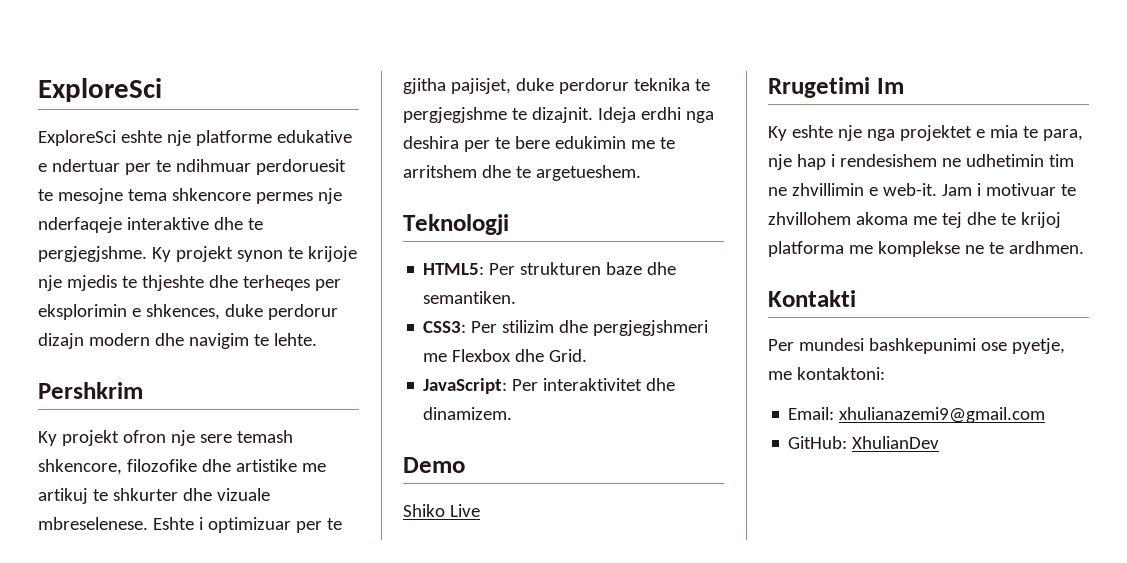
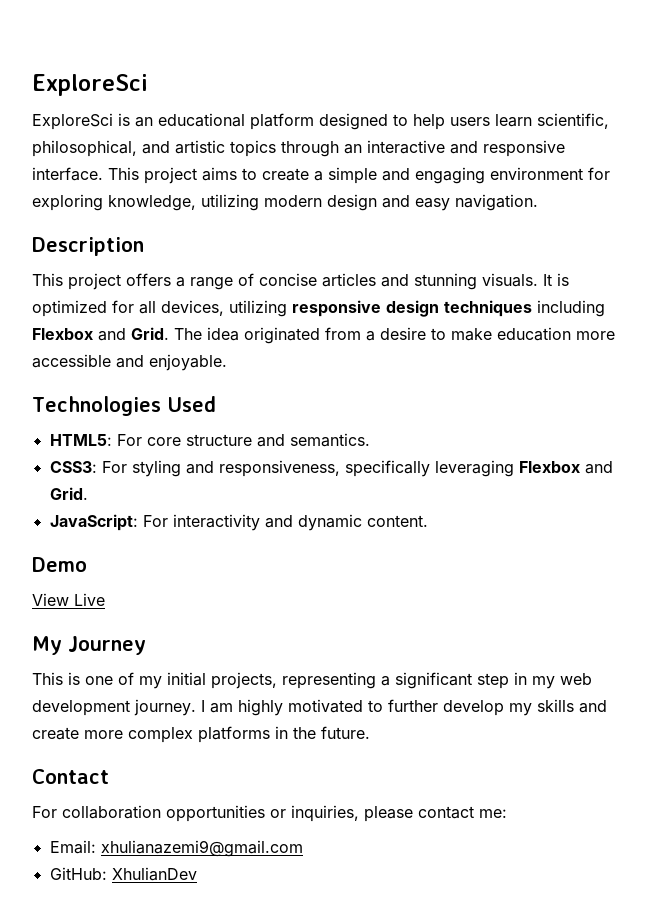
[120,130,352,146] [38,159,346,175] [38,188,342,204] [38,217,263,233] [38,246,357,262] [38,275,341,291] [38,304,338,320] [38,333,317,349] [38,382,143,399] [38,430,293,446] [38,459,326,475] [38,488,270,504] [38,517,342,533] [403,78,710,94] [403,107,714,123] [403,136,675,152] [403,165,641,181] [403,214,509,235] [423,262,677,275] [423,291,517,304] [423,320,709,336] [423,349,588,362] [423,378,676,394] [423,407,513,420] eshte nje platforme edukative e ndertuar per te ndihmuar perdoruesit te mesojne tema shkencore permes nje nderfaqeje interaktive dhe te pergjegjshme. Ky projekt synon te krijoje nje mjedis te thjeshte dhe terheqes per eksplorimin e shkences, duke perdorur dizajn modern dhe navigim te lehte. // Pershkrim // Ky projekt ofron nje sere temash shkencore, filozofike dhe artistike me artikuj te shkurter dhe vizuale mbreselenese. Eshte i optimizuar per te gjitha pajisjet, duke perdorur teknika te pergjegjshme te dizajnit. Ideja erdhi nga deshira per te bere edukimin me te arritshem dhe te argetueshem. // Teknologji // HTML5: Per strukturen baze dhe semantiken. // CSS3: Per stilizim dhe pergjegjshmeri me Flexbox dhe Grid. // JavaScript: Per interaktivitet dhe dinamizem. -> [118,113,609,130] [32,140,565,157] [32,167,610,184] [32,194,538,211] [32,237,144,256] [32,273,569,290] [32,300,605,317] [32,327,615,344] [32,354,227,371] [32,396,216,416] [49,433,370,447] [49,460,613,477] [49,487,88,500] [49,514,428,531] is an educational platform designed to help users learn scientific, philosophical, and artistic topics through an interactive and responsive interface. This project aims to create a simple and engaging environment for exploring knowledge, utilizing modern design and easy navigation. // Description // This project offers a range of concise articles and stunning visuals. It is optimized for all devices, utilizing responsive design techniques including Flexbox and Grid. The idea originated from a desire to make education more accessible and enjoyable. // Technologies Used // HTML5: For core structure and semantics. // CSS3: For styling and responsiveness, specifically leveraging Flexbox and Grid. // JavaScript: For interactivity and dynamic content.
[403,504,445,517] Shiko -> [32,593,69,606] View
[768,77,904,98] [768,125,1083,141] [768,154,1074,170] [768,183,1076,196] [768,212,1061,228] [768,241,1084,257] [768,290,856,307] [768,338,1065,354] [768,367,885,380] Rrugetimi Im // Ky eshte nje nga projektet e mia te para, nje hap i rendesishem ne udhetimin tim ne zhvillimin e web-it. Jam i motivuar te zhvillohem akoma me tej dhe te krijoj platforma me komplekse ne te ardhmen. // Kontakti // Per mundesi bashkepunimi ose pyetje, me kontaktoni: -> [32,636,146,655] [32,672,592,689] [32,699,607,716] [32,726,370,743] [32,769,109,784] [32,805,507,822] My Journey // This is one of my initial projects, representing a significant step in my web development journey. I am highly motivated to further develop my skills and create more complex platforms in the future. // Contact // For collaboration opportunities or inquiries, please contact me:

